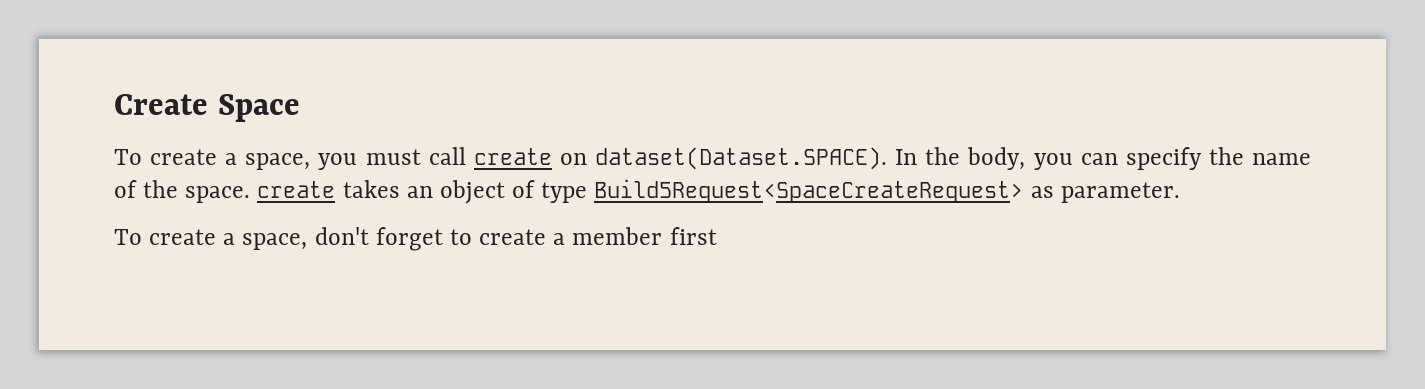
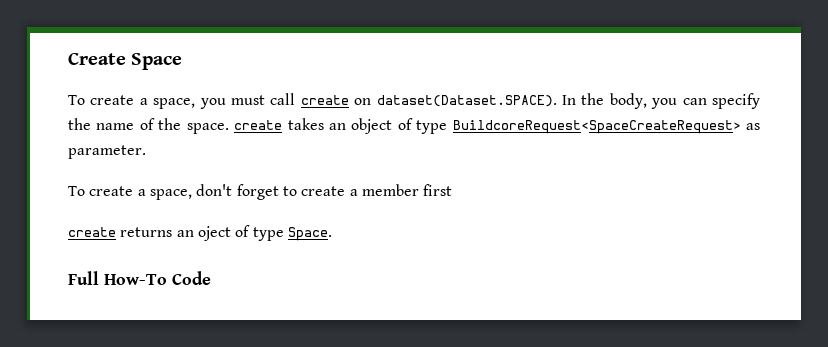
[594,179,1024,203] Build5Request<SpaceCreateRequest> -> [452,120,741,134] BuildcoreRequest<SpaceCreateRequest>
(717, 236) none -> [68,225,332,241] [68,271,211,285] // create returns an oject of type Space. // Full How-To Code

